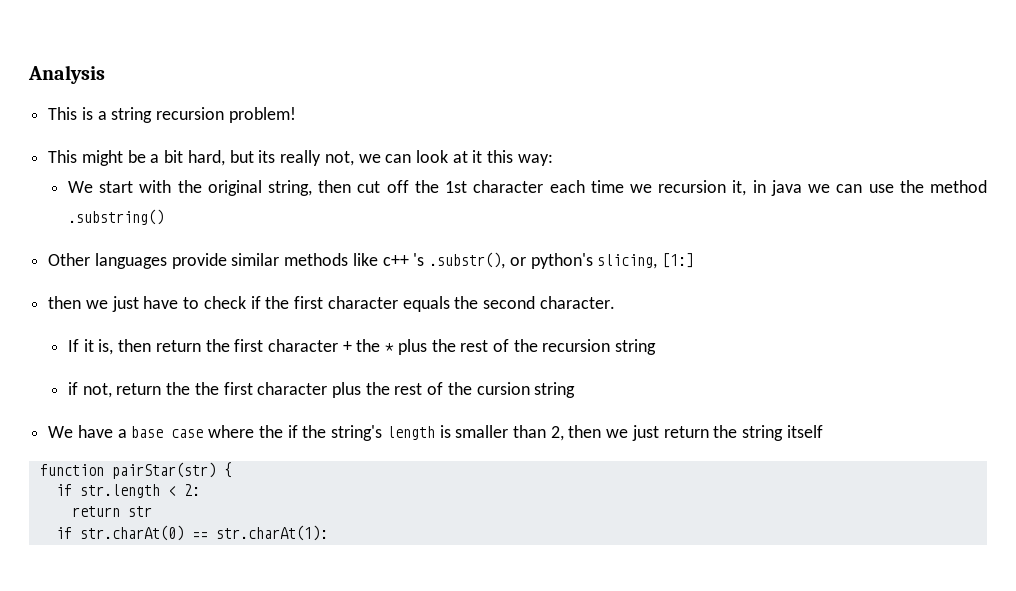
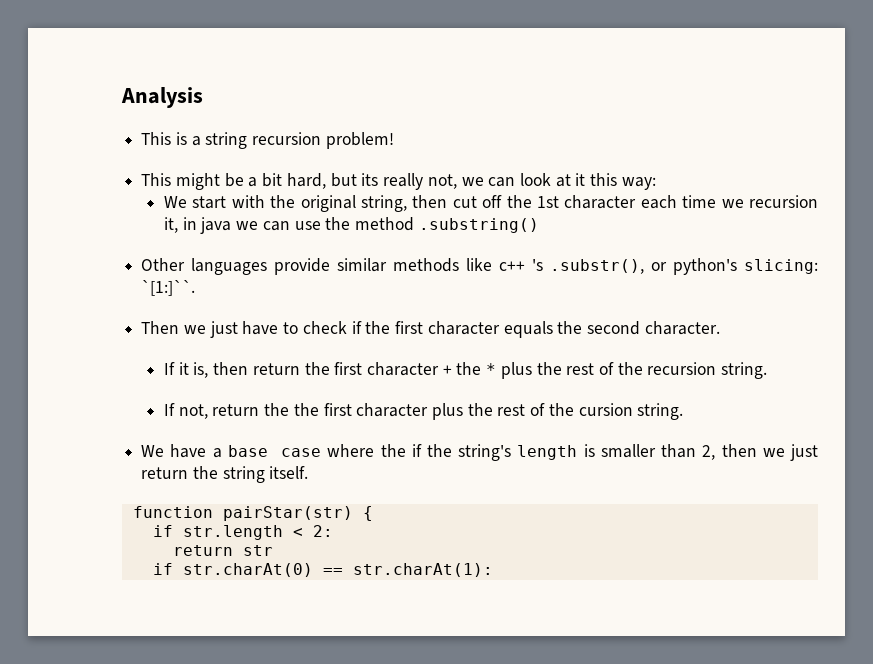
[597,253,694,269] [48,296,82,309] slicing, [1:] // then -> [744,259,819,274] [141,280,196,296] [141,321,180,334] slicing: `[1:]``. // Then
[615,339,657,355] [67,382,78,395] string // if -> [721,362,768,379] [163,403,175,416] string. // If
[534,382,576,398] string -> [637,403,684,420] string.
[786,425,823,438] itself -> [269,466,309,479] itself.

